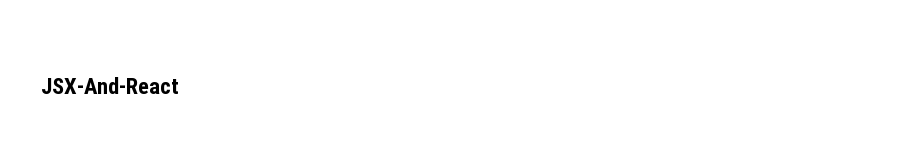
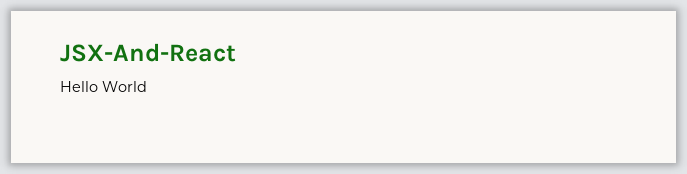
(179, 85) none -> [60,81,147,92] // Hello World

